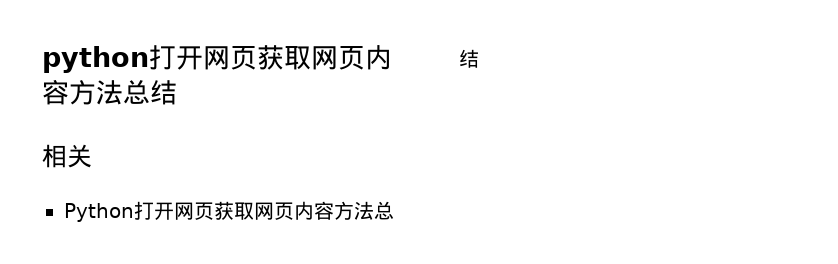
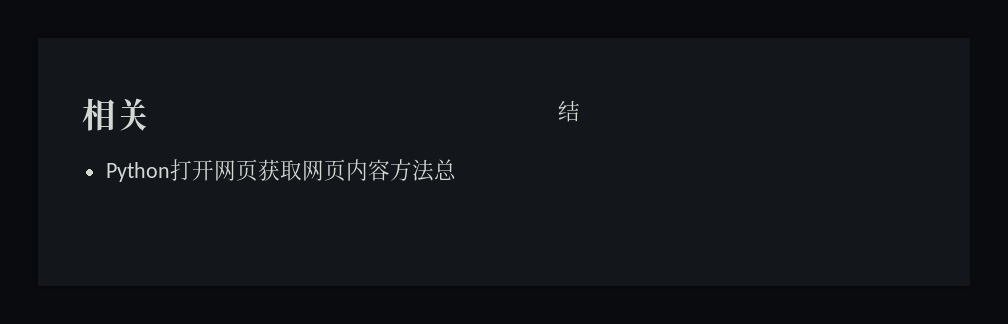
[42,45,392,73] [42,79,177,105] python打开网页获取网页内容方法总结 // -> (82, 114) none

